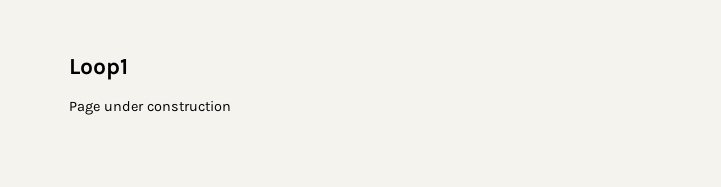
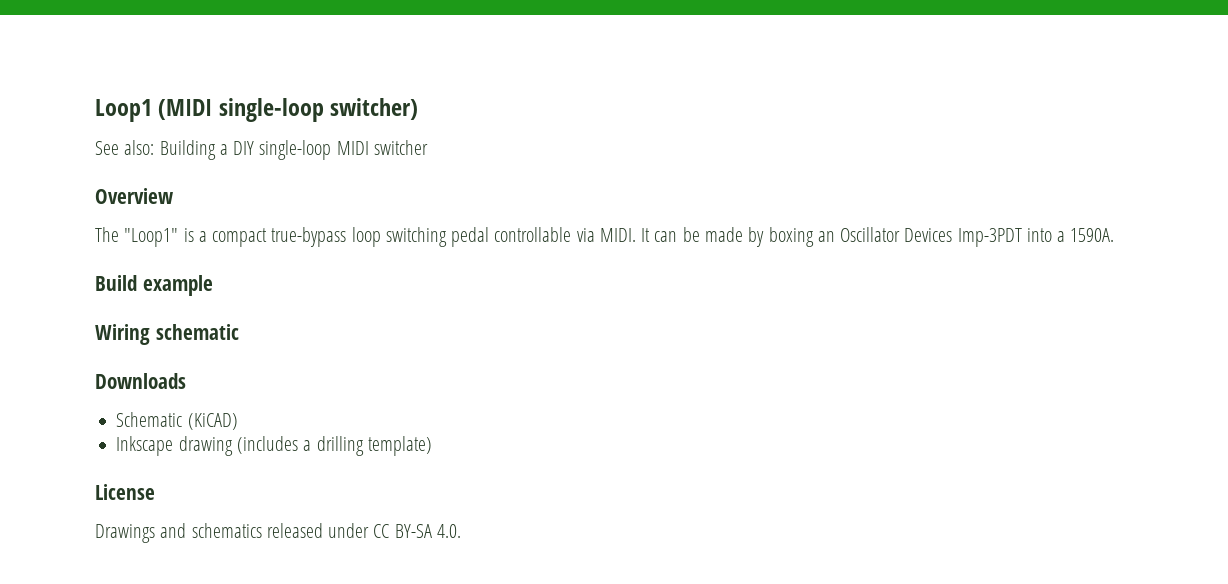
[69,101,231,115] // Page under construction -> [158,98,419,122] [95,140,428,160] [95,188,173,204] [95,227,1115,247] [95,275,213,296] [95,324,239,345] [95,373,186,389] [116,412,238,430] [116,436,432,456] [95,484,155,500] [95,523,461,543] (MIDI single-loop switcher) // See also: Building a DIY single-loop MIDI switcher // Overview // The "Loop1" is a compact true-bypass loop switching pedal controllable via MIDI. It can be made by boxing an Oscillator Devices Imp-3PDT into a 1590A. // Build example // Wiring schematic // Downloads // Schematic (KiCAD) // Inkscape drawing (includes a drilling template) // License // Drawings and schematics released under CC BY-SA 4.0.

